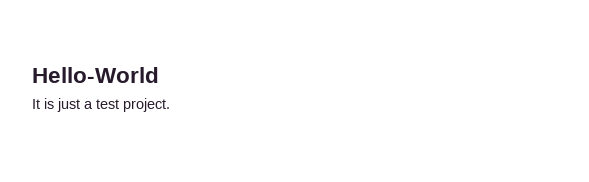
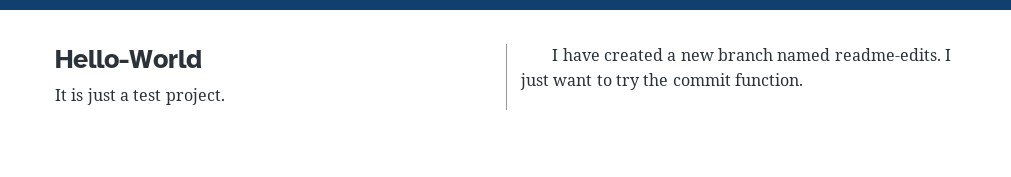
(170, 105) none -> [552,48,951,61] [520,73,803,90] // I have created a new branch named readme-edits. I just want to try the commit function.

